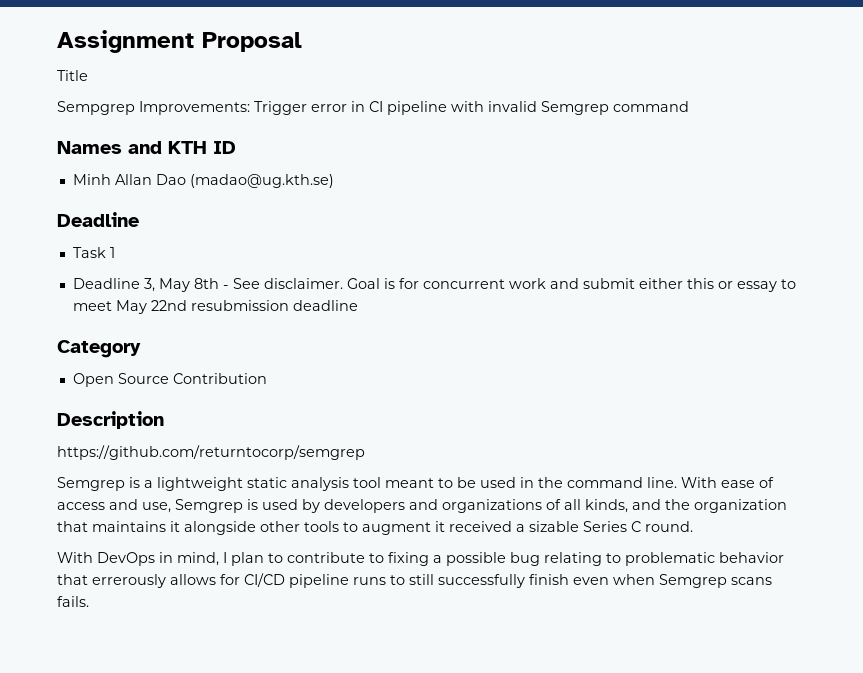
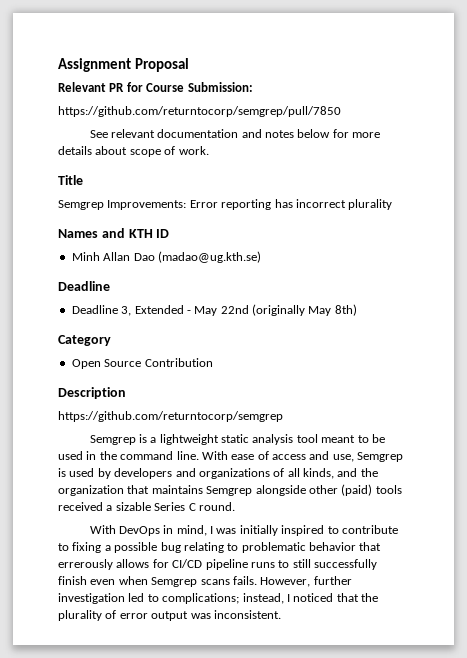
[57,70,88,81] [57,101,689,115] Title // Sempgrep Improvements: Trigger error in CI pipeline with invalid Semgrep command -> [58,82,253,92] [58,106,341,117] [89,129,381,138] [58,146,209,157] [58,175,83,185] [58,199,393,210] Relevant PR for Course Submission: // https://github.com/returntocorp/semgrep/pull/7850 // See relevant documentation and notes below for more details about scope of work. // Title // Semgrep Improvements: Error reporting has incorrect plurality
[72,247,115,258] // Task 1 -> (110, 286) none
[158,278,796,292] [72,300,358,314] May 8th - See disclaimer. Goal is for concurrent work and submit either this or essay to meet May 22nd resubmission deadline -> [134,304,357,316] Extended - May 22nd (originally May 8th)
[170,521,180,532] it -> [206,486,253,496] Semgrep
[304,521,445,535] tools to augment it -> [341,484,402,496] (paid) tools
[231,552,264,566] plan -> [216,525,325,536] was initially inspired
(89, 601) none -> [260,576,352,587] [58,593,378,604] [58,610,281,621] However, further investigation led to complications; instead, I noticed that the plurality of error output was inconsistent.

